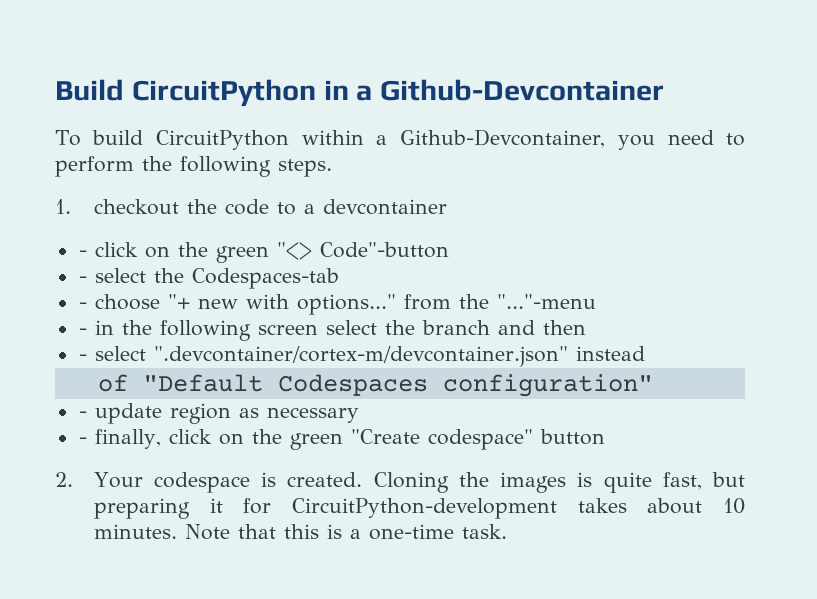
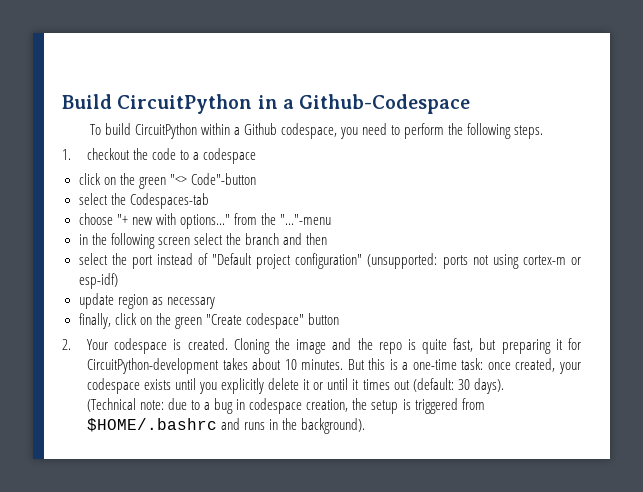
[380,79,665,101] Github-Devcontainer -> [299,94,471,114] Github-Codespace
[399,129,606,148] Github-Devcontainer, -> [243,123,337,139] Github codespace,
[322,199,447,215] [78,250,87,257] devcontainer // - -> [203,148,257,164] codespace //
[78,276,87,283] - -> (256, 179) none
[78,302,87,309] - -> (209, 201) none
[78,328,87,335] - -> (331, 219) none
[78,346,568,367] - select ".devcontainer/cortex-m/devcontainer.json" -> [78,253,153,269] select the port
(645, 353) // -> (193, 259) none
[277,374,428,396] Codespaces -> [256,254,292,269] project
[78,411,87,418] // - -> [367,253,582,269] [78,273,118,289] (unsupported: ports not using cortex-m or esp-idf) //
[78,437,87,444] - -> (215, 303) none
[500,472,567,493] images -> [296,338,402,354] image and the repo
[184,524,276,540] Note that -> [347,359,365,370] But
[461,524,507,539] task. -> [461,358,582,374] [87,378,504,394] [87,398,485,414] [87,418,366,434] task: once created, your codespace exists until you explicitly delete it or until it times out (default: 30 days). // (Technical note: due to a bug in codespace creation, the setup is triggered from $HOME/.bashrc and runs in the background).

